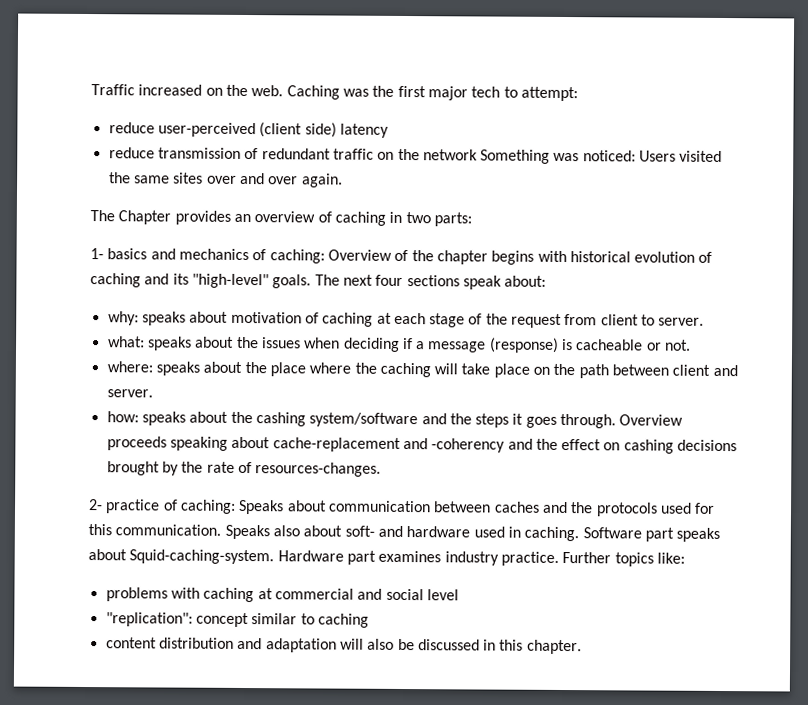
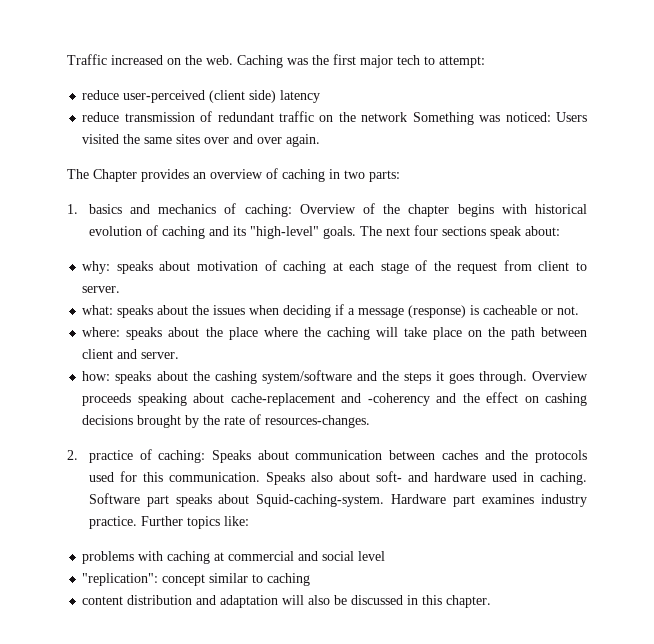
[90,248,104,260] 1- -> [67,204,78,214] 1.
[89,499,103,511] 2- -> [67,450,78,460] 2.

